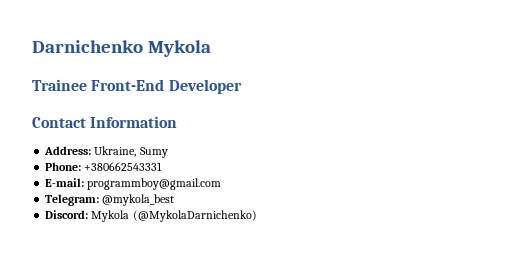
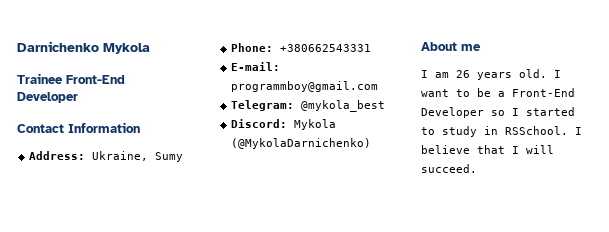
(257, 216) none -> [421,42,481,51] [421,69,561,80] [421,88,575,97] [421,107,575,118] [421,126,582,137] [421,145,554,154] [421,164,477,173] // About me // I am 26 years old. I want to be a Front-End Developer so I started to study in RSSchool. I believe that I will succeed.

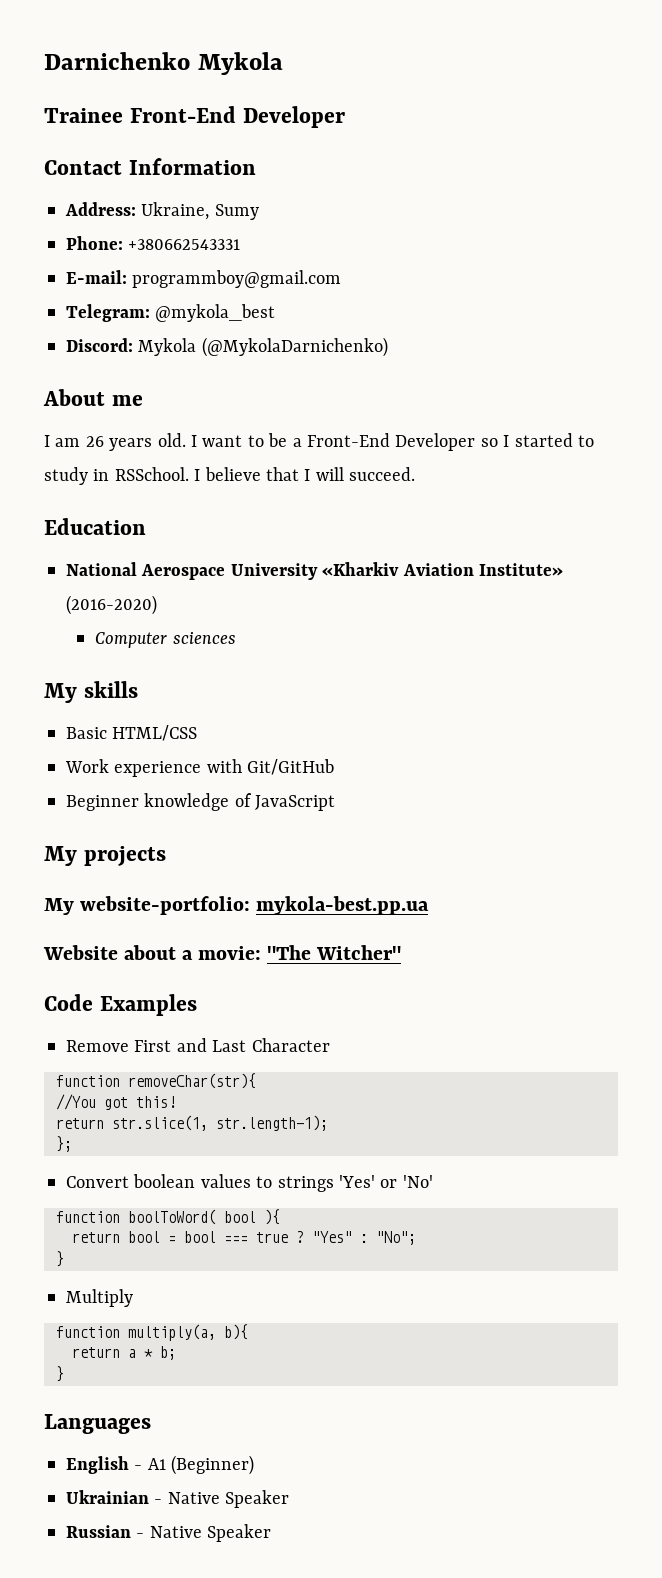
(477, 168) none -> [44,518,146,535] [66,562,563,580] [66,595,157,615] [95,632,236,648] [44,681,138,703] [66,725,198,741] [65,759,335,777] [66,793,336,811] [44,846,166,866] [44,896,430,915] [43,945,402,960] [44,994,197,1016] [66,1038,330,1052] [56,1073,256,1089] [56,1094,176,1110] [56,1115,328,1131] [56,1136,72,1152] [66,1174,433,1192] [56,1209,280,1225] [72,1231,416,1245] [56,1251,64,1267] [66,1289,133,1307] [56,1324,248,1341] [72,1346,176,1360] [56,1366,64,1382] [44,1414,151,1434] [66,1455,255,1475] [66,1490,290,1508] [66,1524,272,1542] // Education // National Aerospace University «Kharkiv Aviation Institute» (2016-2020) // Computer sciences // My skills // Basic HTML/CSS // Work experience with Git/GitHub // Beginner knowledge of JavaScript // My projects // My website-portfolio: mykola-best.pp.ua // Website about a movie: "The Witcher" // Code Examples // Remove First and Last Character // function removeChar(str){ // //You got this! // return str.slice(1, str.length-1); // }; // Convert boolean values to strings 'Yes' or 'No' // function boolToWord( bool ){ // return bool = bool === true ? "Yes" : "No"; // } // Multiply // function multiply(a, b){ // return a * b; // } // Languages // English - A1 (Beginner) // Ukrainian - Native Speaker // Russian - Native Speaker

